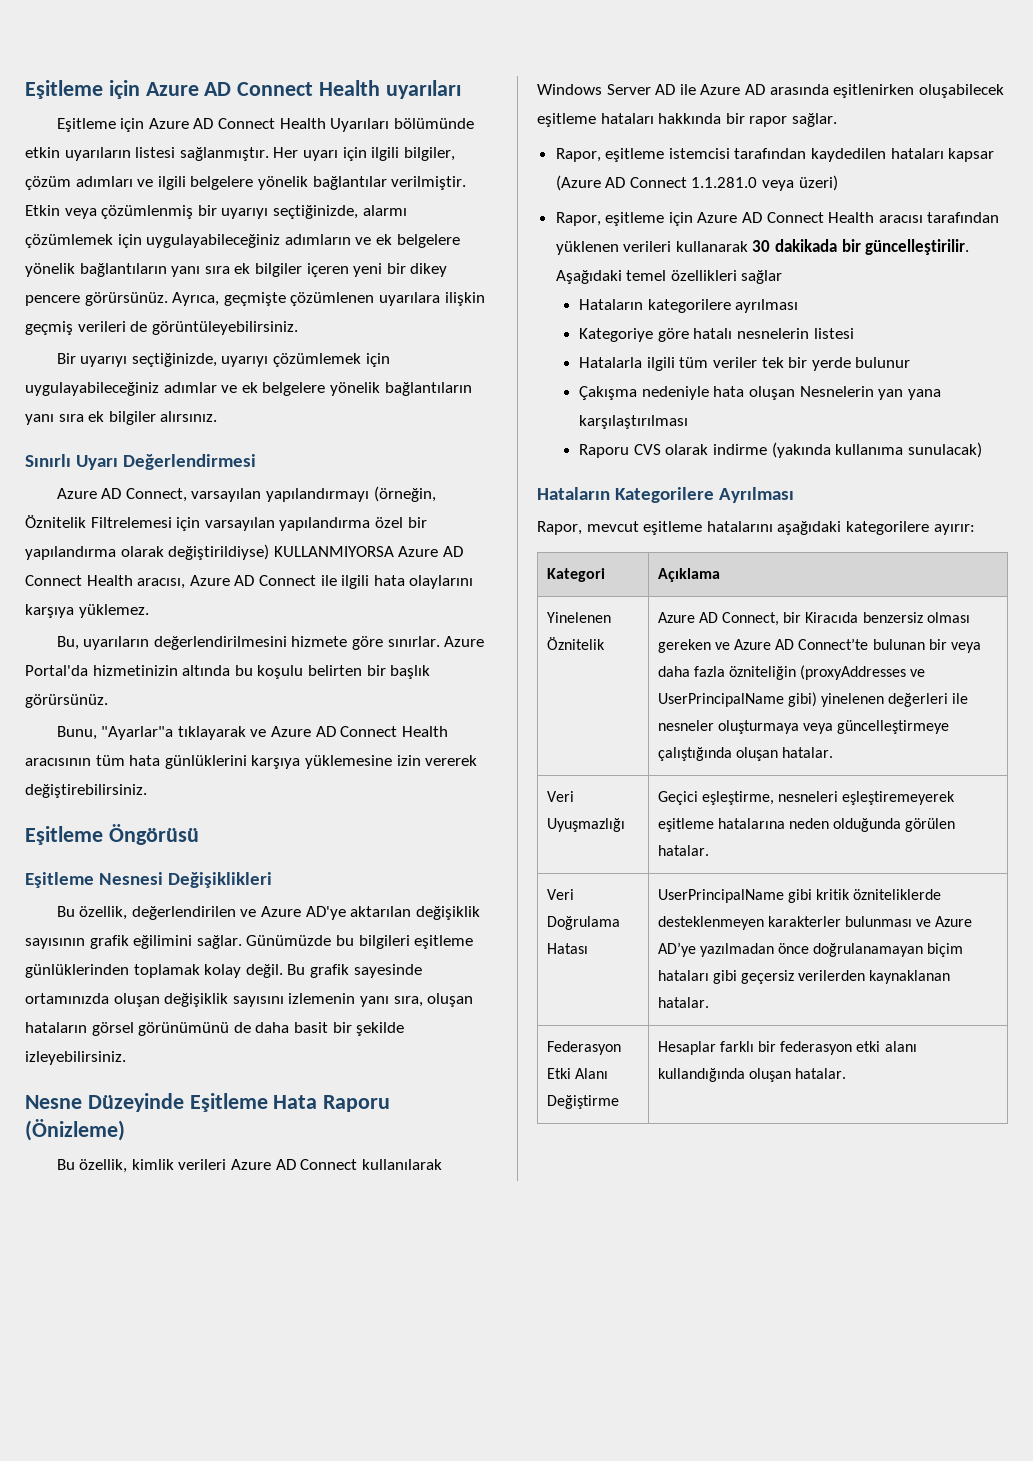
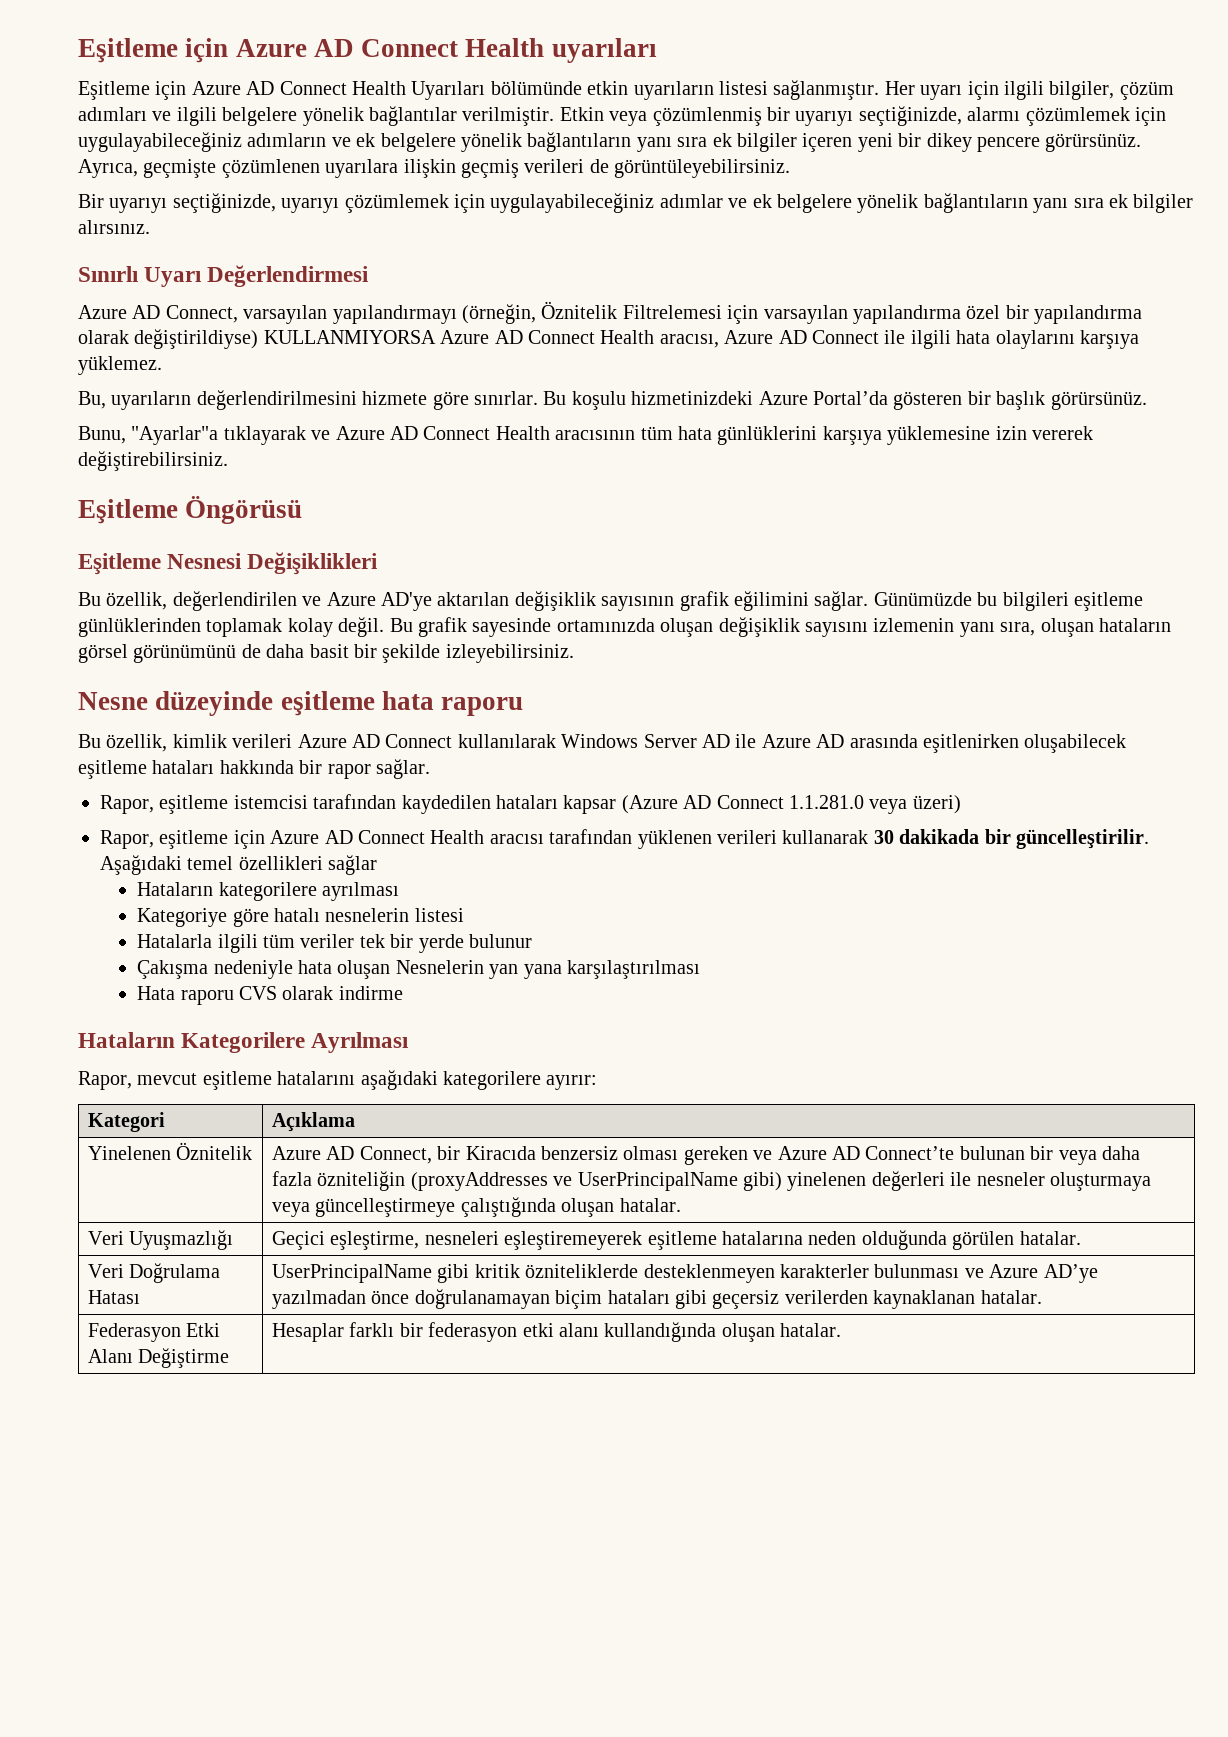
[444,636,485,647] [25,665,362,679] Azure Portal'da hizmetinizin altında bu koşulu belirten -> [543,391,963,410] Bu koşulu hizmetinizdeki Azure Portal’da gösteren
[87,1093,391,1112] [25,1119,125,1141] Düzeyinde Eşitleme Hata Raporu (Önizleme) -> [155,691,524,716] düzeyinde eşitleme hata raporu
[579,444,630,458] Raporu -> [137,986,234,1005] Hata raporu
[771,442,982,458] (yakında kullanıma sunulacak) -> (403, 993) none

